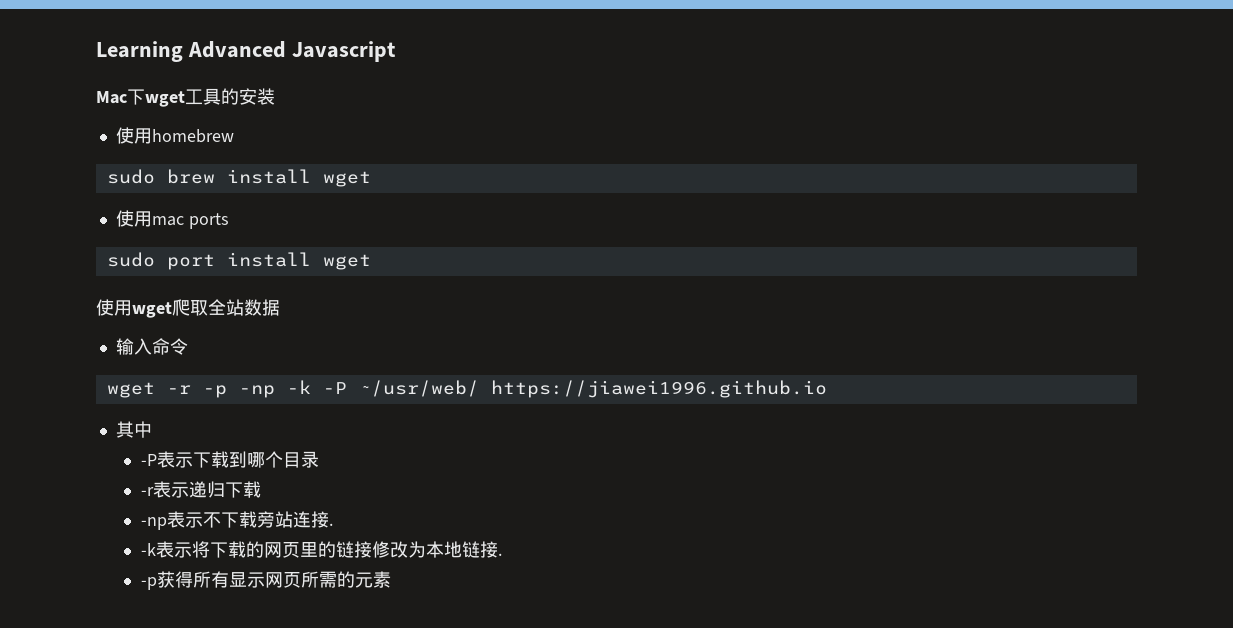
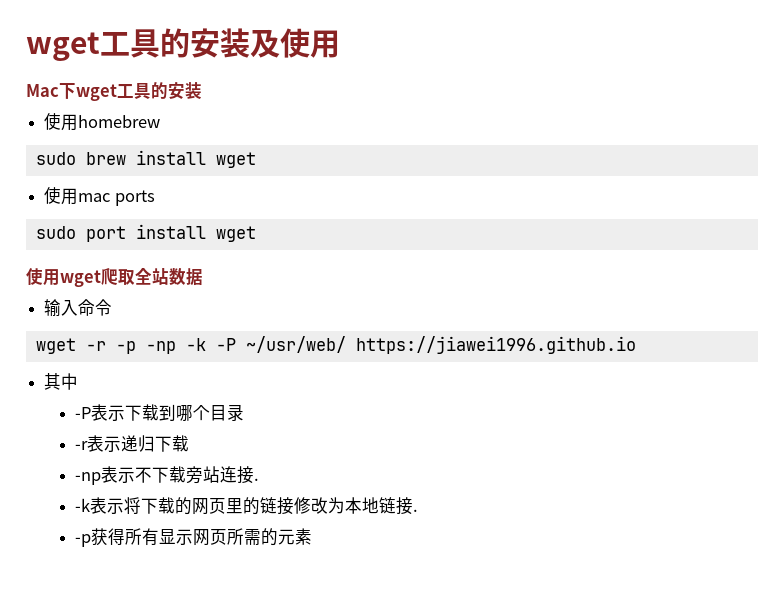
[96,41,396,62] Learning Advanced Javascript -> [26,28,340,61] wget工具的安装及使用

